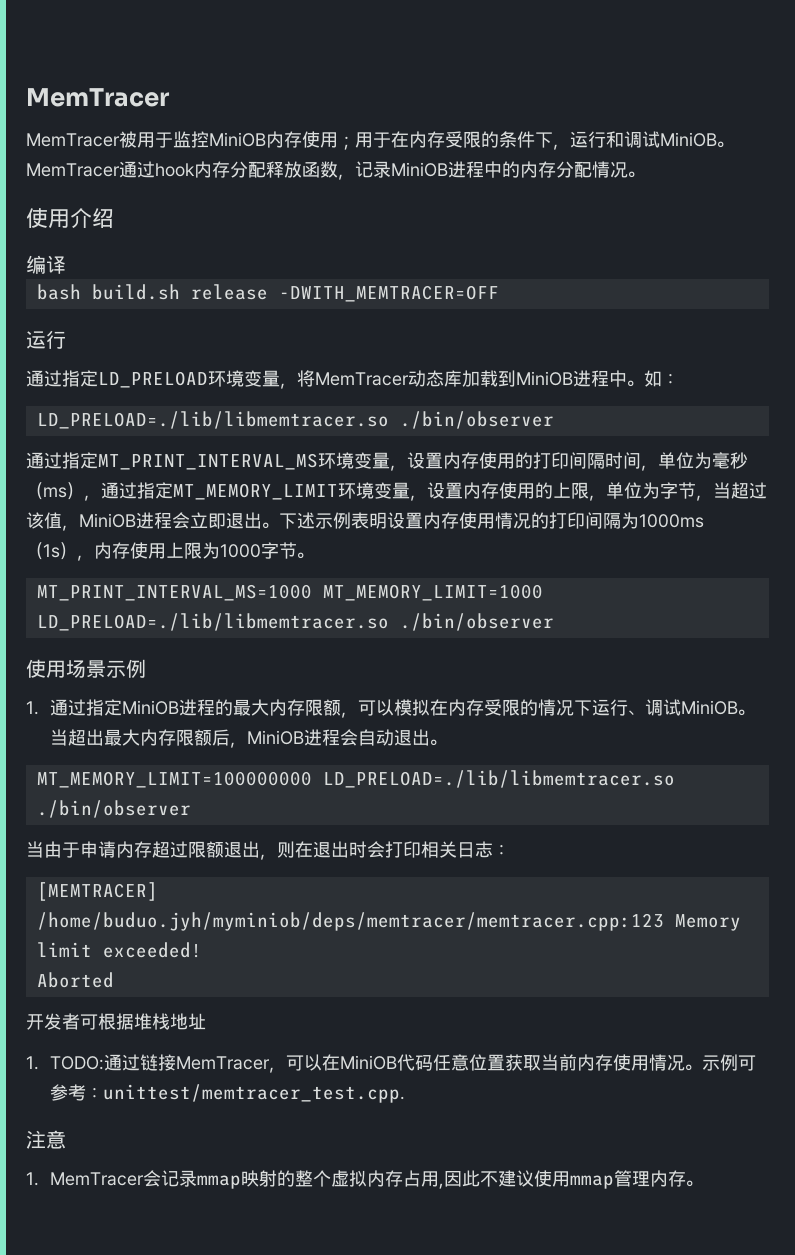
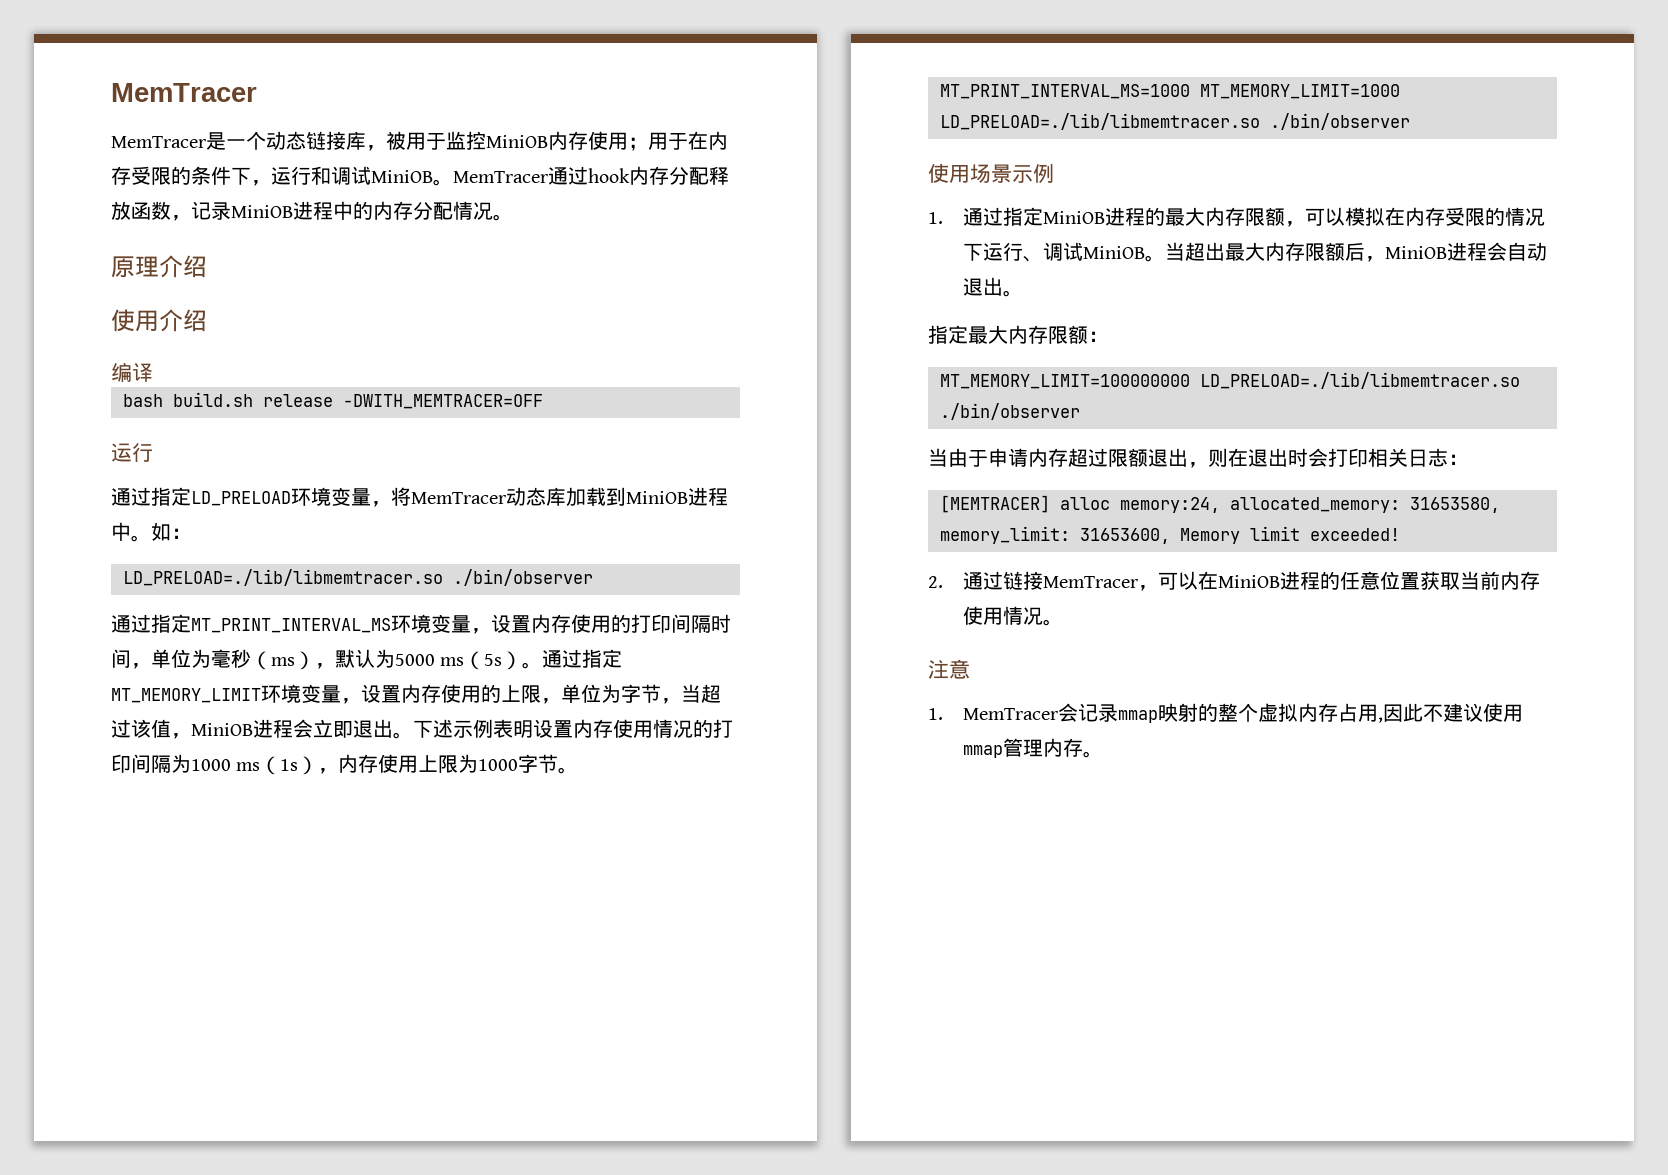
(120, 140) none -> [206,131,386,151] 是一个动态链接库，
(645, 174) none -> [111,255,207,278] // 原理介绍
(101, 498) none -> [335,649,543,670] 默认为5000 ms（5s）。
[639,514,704,528] 1000ms -> [191,759,261,771] 1000 ms
(448, 742) none -> [928,325,1108,344] // 指定最大内存限额：
[36,912,741,931] [36,942,202,958] [36,972,114,988] [26,1013,206,1030] [26,1056,105,1070] /home/buduo.jyh/myminiob/deps/memtracer/memtracer.cpp:123 Memory limit exceeded! // Aborted // 开发者可根据堆栈地址 // 1. TODO: -> [1059,497,1500,513] [939,526,1400,544] [928,576,943,588] alloc memory:24, allocated_memory: 31653580, memory_limit: 31653600, Memory limit exceeded! // 2.
[397,1054,434,1071] 代码 -> [1279,571,1340,590] 进程的
[702,1054,757,1071] [50,1084,406,1103] 示例可参考：unittest/memtracer_test.cpp. -> (1063, 622) none

